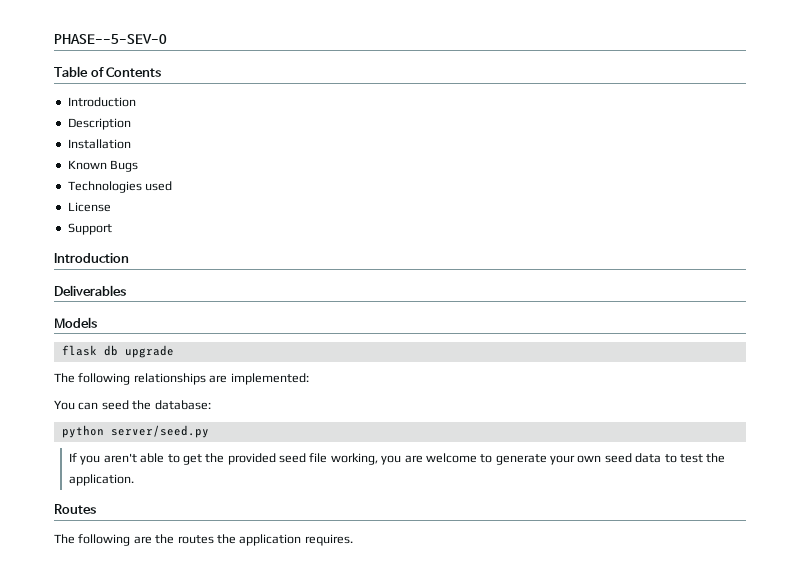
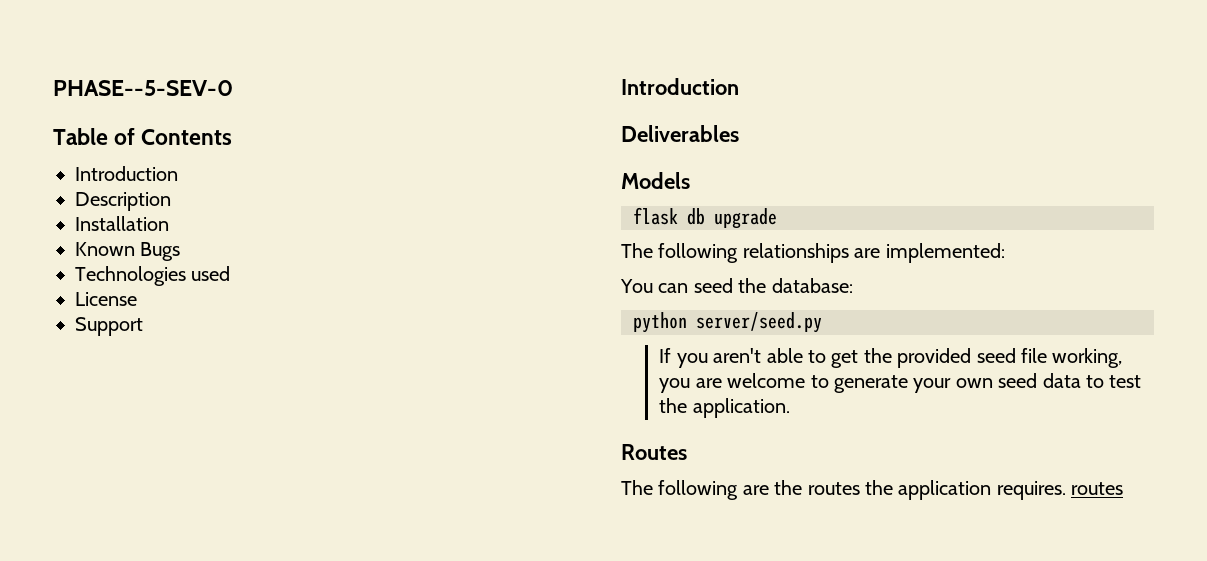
(353, 540) none -> [1071,482,1124,495] routes

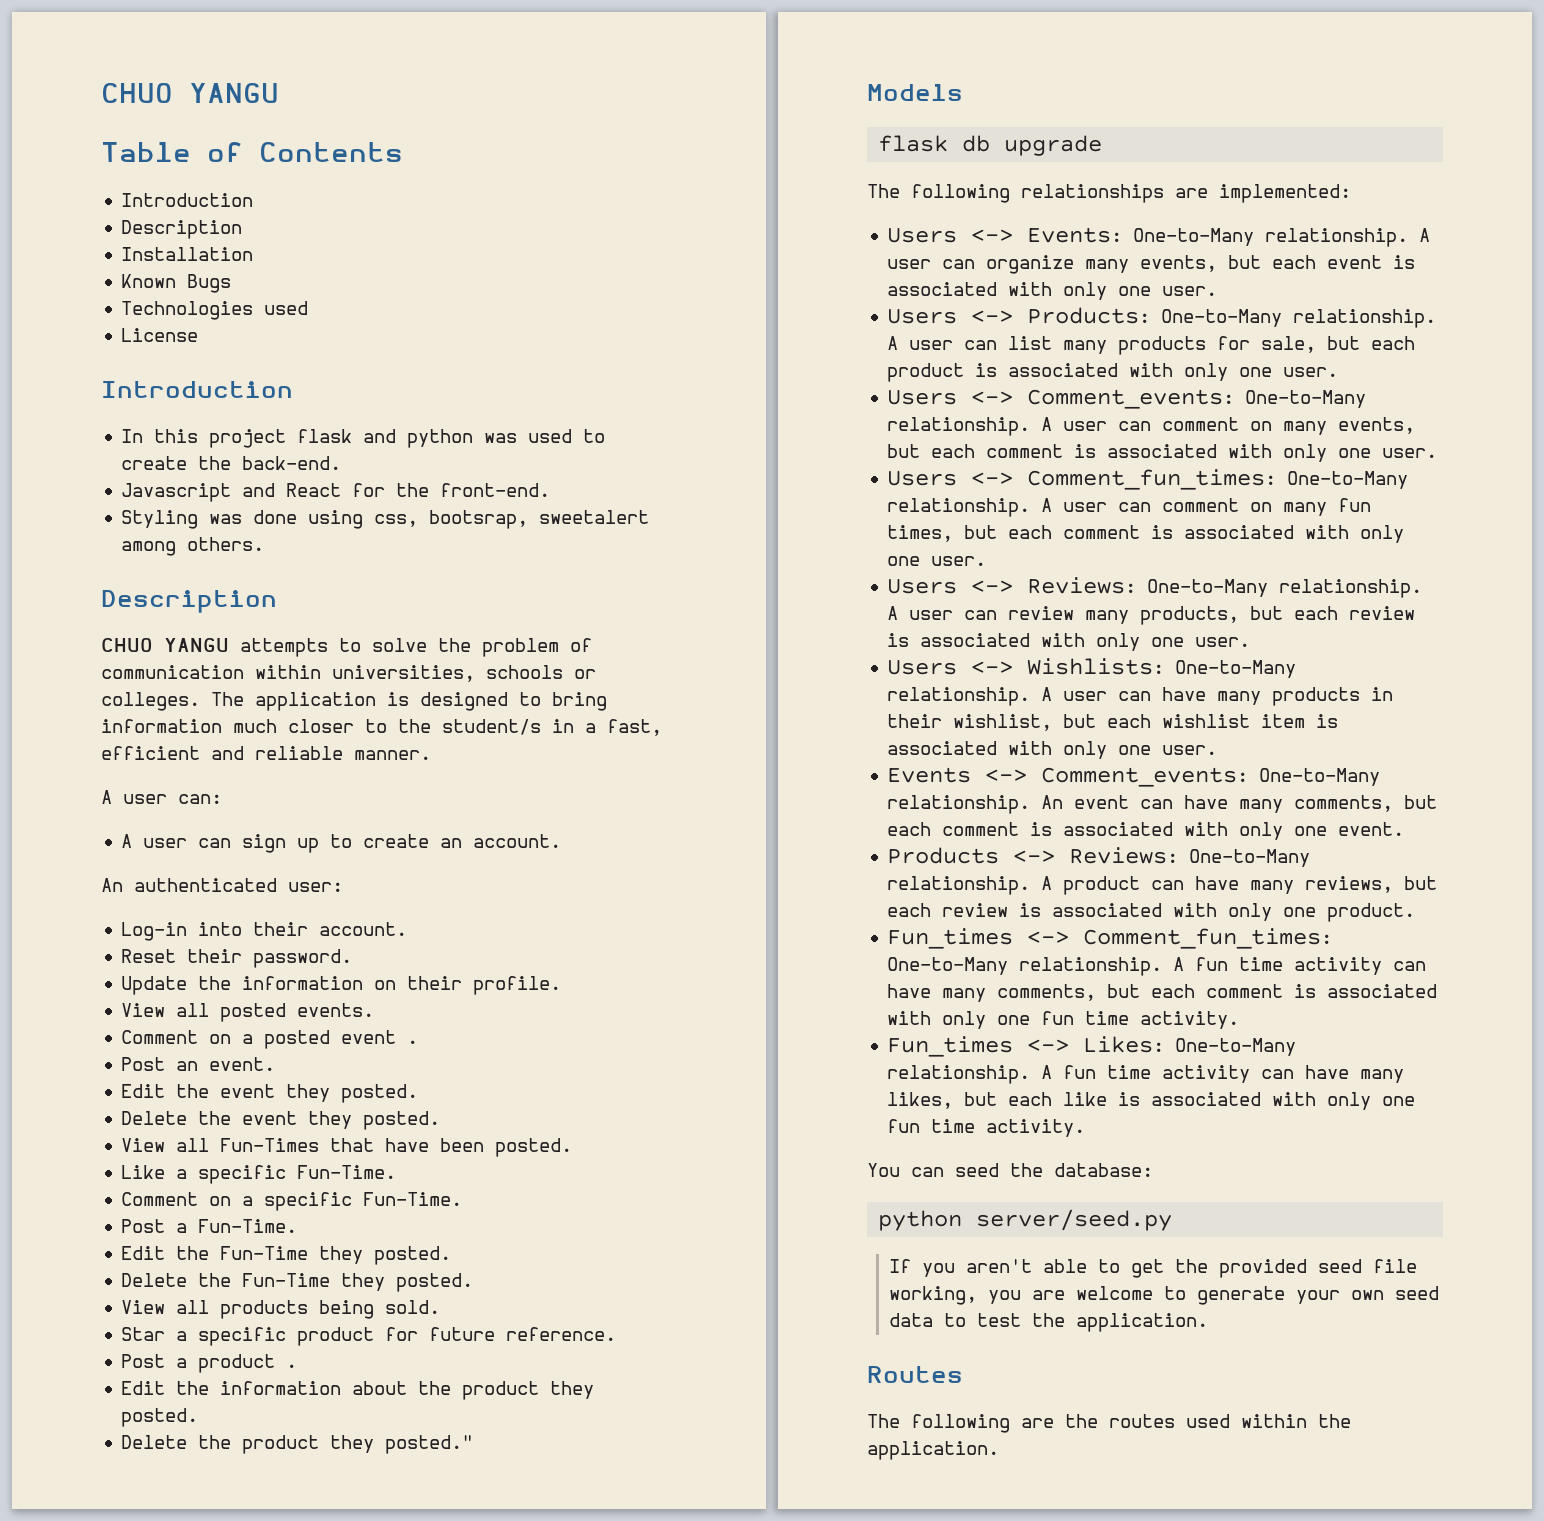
[53,80,233,96] PHASE--5-SEV-0 -> [101,83,279,103] CHUO YANGU
[75,317,143,336] [621,78,739,95] [621,125,739,142] // Support // Introduction // Deliverables -> [101,381,293,398] [121,429,606,448] [121,456,342,470] [121,483,551,502] [121,510,650,529] [121,537,265,556] [101,590,277,613] [101,638,592,657] [101,665,596,682] [101,692,607,711] [101,719,662,736] [101,746,431,760] [101,790,222,804] [121,834,562,853] [101,878,343,892] [121,922,408,941] [121,949,353,968] [121,976,562,995] [121,1003,375,1022] [121,1030,419,1049] [121,1057,276,1071] [121,1084,419,1103] [121,1111,441,1130] [121,1138,573,1157] [121,1165,397,1184] [121,1192,463,1211] [121,1219,298,1233] [121,1246,452,1265] [121,1273,474,1292] [121,1300,441,1319] [121,1327,617,1346] [121,1354,298,1373] [121,1381,595,1400] [121,1408,199,1427] [121,1435,474,1454] // Introduction // In this project flask and python was used to create the back-end. // Javascript and React for the front-end. // Styling was done using css, bootsrap, sweetalert among others. // Description // CHUO YANGU attempts to solve the problem of communication within universities, schools or colleges. The application is designed to bring information much closer to the student/s in a fast, efficient and reliable manner. // A user can: // A user can sign up to create an account. // An authenticated user: // Log-in into their account. // Reset their password. // Update the information on their profile. // View all posted events. // Comment on a posted event . // Post an event. // Edit the event they posted. // Delete the event they posted. // View all Fun-Times that have been posted. // Like a specific Fun-Time. // Comment on a specific Fun-Time. // Post a Fun-Time. // Edit the Fun-Time they posted. // Delete the Fun-Time they posted. // View all products being sold. // Star a specific product for future reference. // Post a product . // Edit the information about the product they posted. // Delete the product they posted."
(1005, 253) none -> [887,227,1431,247] [887,255,1416,274] [887,282,1218,300] [887,307,1437,328] [887,336,1416,355] [887,363,1339,382] [887,389,1367,409] [887,417,1416,436] [887,444,1438,462] [887,469,1409,490] [887,498,1372,517] [887,525,1405,543] [887,556,987,566] [887,577,1423,598] [887,606,1416,625] [887,633,1251,651] [887,658,1297,678] [887,687,1394,706] [887,714,1339,731] [887,741,1218,759] [887,767,1381,787] [887,795,1438,814] [887,822,1405,840] [887,847,1311,867] [887,876,1438,895] [887,903,1416,922] [887,928,1333,949] [887,957,1427,976] [887,984,1438,1002] [887,1011,1240,1029] [887,1036,1297,1057] [887,1065,1405,1084] [887,1092,1416,1110] [887,1119,1086,1137] // Users <-> Events: One-to-Many relationship. A user can organize many events, but each event is associated with only one user. // Users <-> Products: One-to-Many relationship. A user can list many products for sale, but each product is associated with only one user. // Users <-> Comment_events: One-to-Many relationship. A user can comment on many events, but each comment is associated with only one user. // Users <-> Comment_fun_times: One-to-Many relationship. A user can comment on many fun times, but each comment is associated with only one user. // Users <-> Reviews: One-to-Many relationship. A user can review many products, but each review is associated with only one user. // Users <-> Wishlists: One-to-Many relationship. A user can have many products in their wishlist, but each wishlist item is associated with only one user. // Events <-> Comment_events: One-to-Many relationship. An event can have many comments, but each comment is associated with only one event. // Products <-> Reviews: One-to-Many relationship. A product can have many reviews, but each review is associated with only one product. // Fun_times <-> Comment_fun_times: One-to-Many relationship. A fun time activity can have many comments, but each comment is associated with only one fun time activity. // Fun_times <-> Likes: One-to-Many relationship. A fun time activity can have many likes, but each like is associated with only one fun time activity.
[865,480,1124,500] the application requires. routes -> [1186,1414,1351,1428] [867,1441,999,1460] used within the application.

